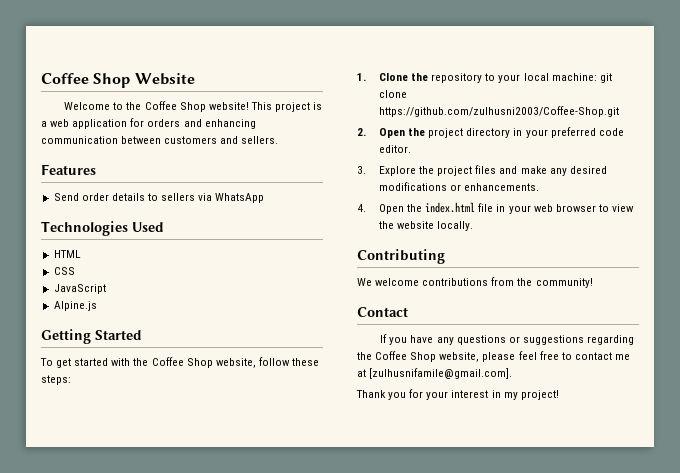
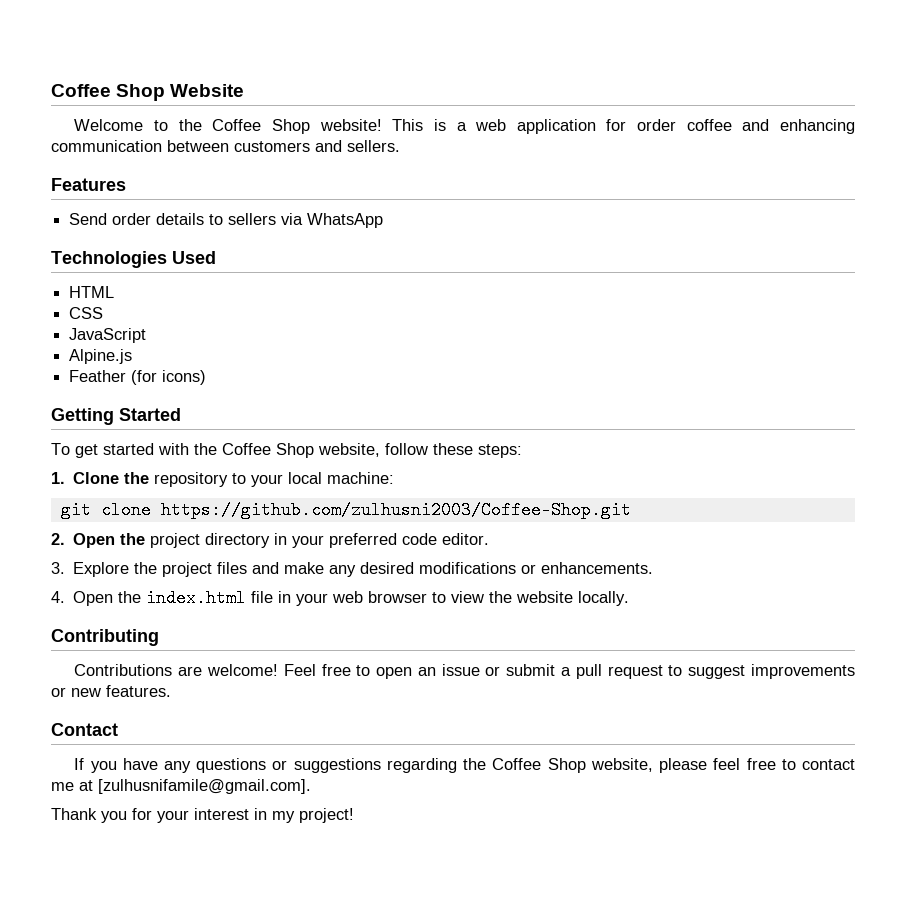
[274,102,310,112] project -> (424, 125) none
[147,119,181,127] orders -> [637,119,732,131] order coffee
(97, 306) none -> [69,370,207,385] // Feather (for icons)
(597, 77) none -> (395, 478) //
[357,277,593,288] We welcome contributions from the community! -> [74,664,856,679] [51,685,171,697] Contributions are welcome! Feel free to open an issue or submit a pull request to suggest improvements or new features.

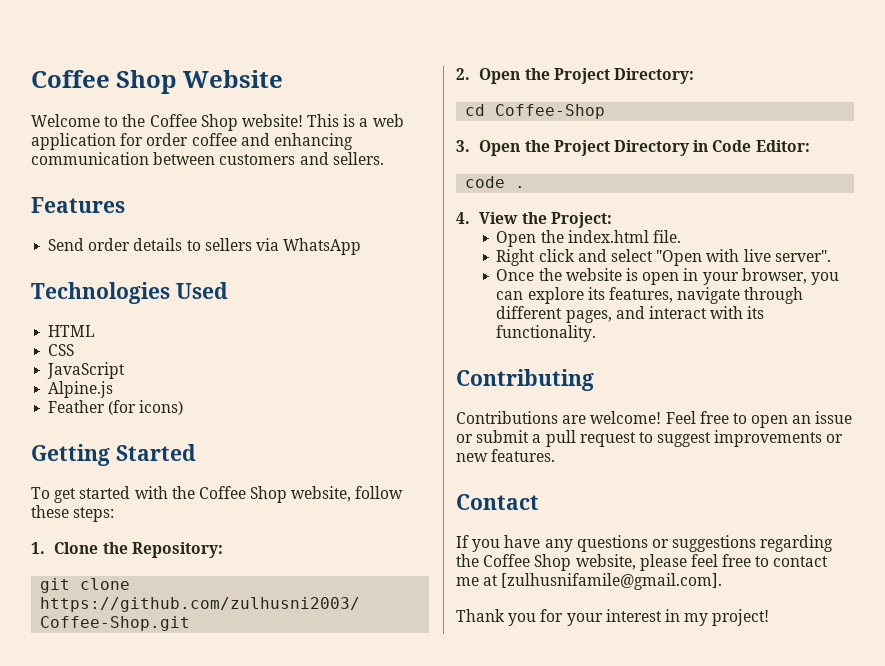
[154,472,395,487] repository to your local machine: -> [131,542,223,558] Repository:
[150,533,490,548] [51,562,654,577] [51,589,630,607] project directory in your preferred code editor. // 3. Explore the project files and make any desired modifications or enhancements. // 4. Open the index.html file in your web browser to view the website locally. -> [553,68,694,84] [465,104,606,119] [456,140,810,156] [465,176,526,188] [456,212,612,228] [496,230,682,247] [496,249,831,266] [496,268,839,285] [496,287,804,304] [496,306,765,323] [496,325,597,342] Project Directory: // cd Coffee-Shop // 3. Open the Project Directory in Code Editor: // code . // 4. View the Project: // Open the index.html file. // Right click and select "Open with live server". // Once the website is open in your browser, you can explore its features, navigate through different pages, and interact with its functionality.

